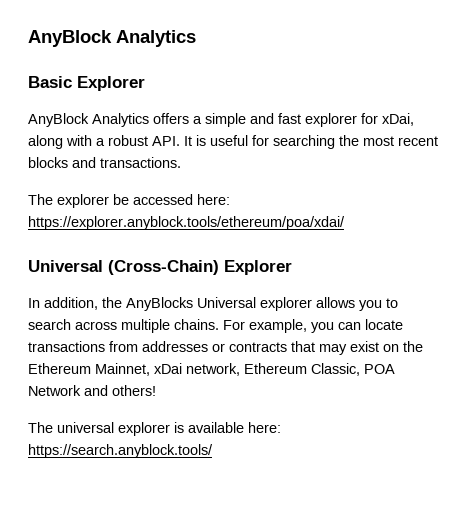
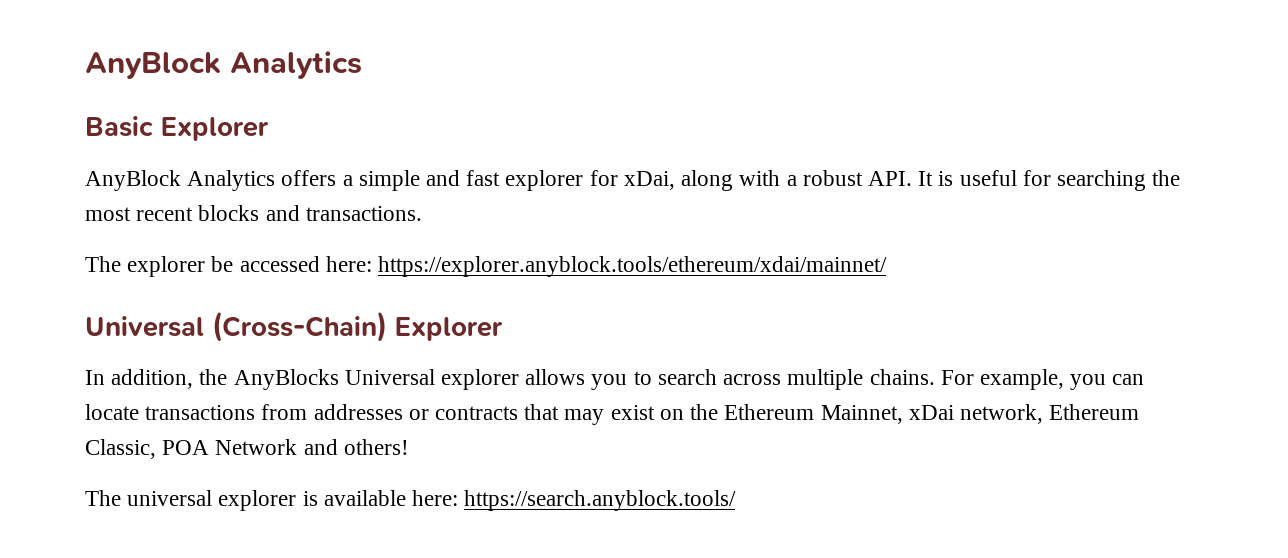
[28,216,345,230] https://explorer.anyblock.tools/ethereum/poa/xdai/ -> [378,256,888,277] https://explorer.anyblock.tools/ethereum/xdai/mainnet/

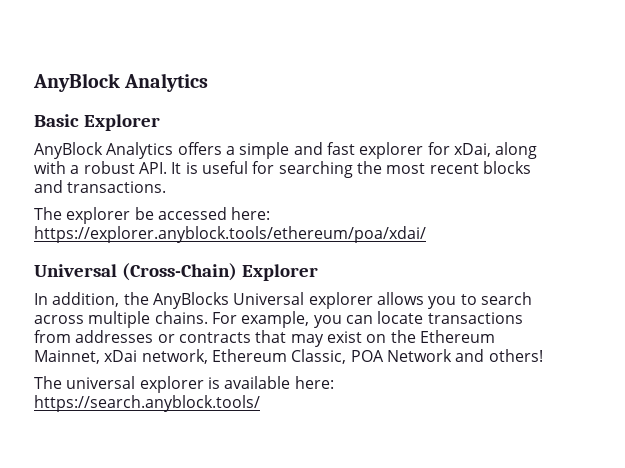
[378,256,888,277] https://explorer.anyblock.tools/ethereum/xdai/mainnet/ -> [34,226,426,243] https://explorer.anyblock.tools/ethereum/poa/xdai/

